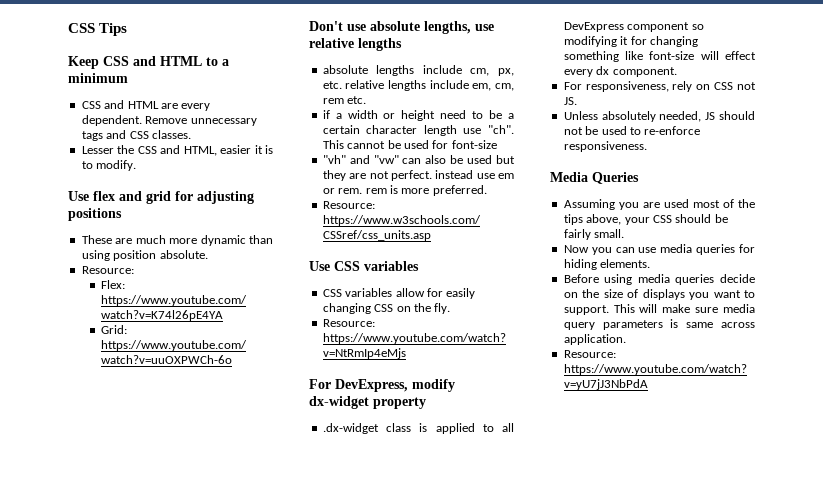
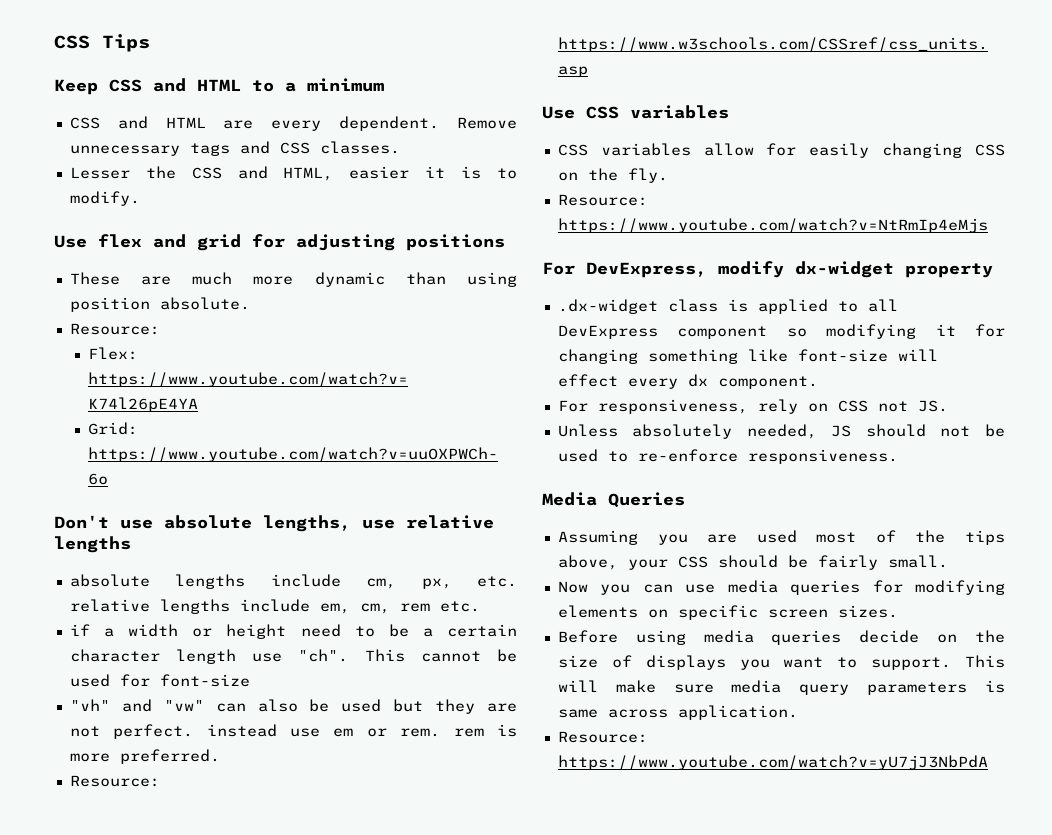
[563,259,651,270] hiding elements. -> [915,580,1005,595] [557,605,898,620] modifying elements on specific screen sizes.

